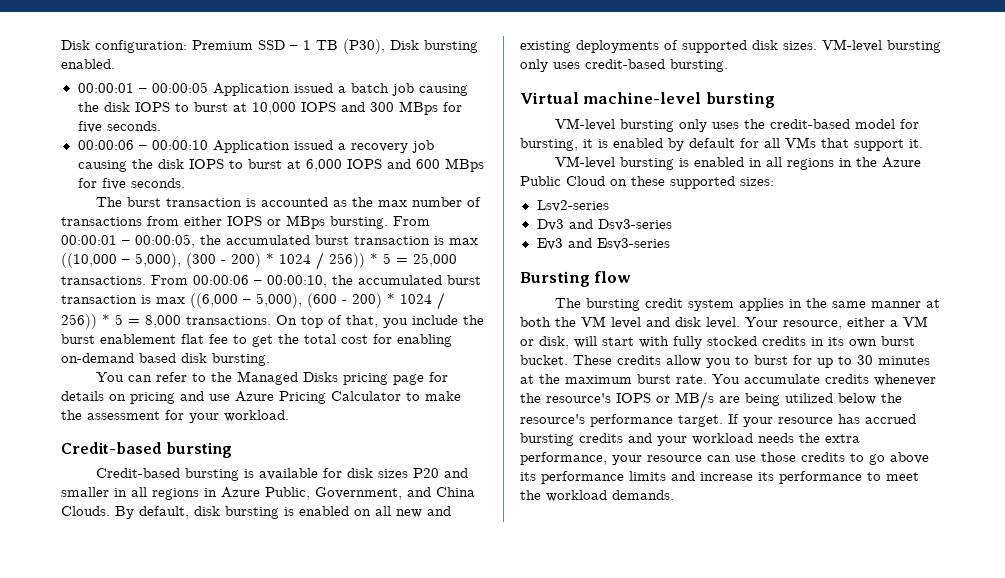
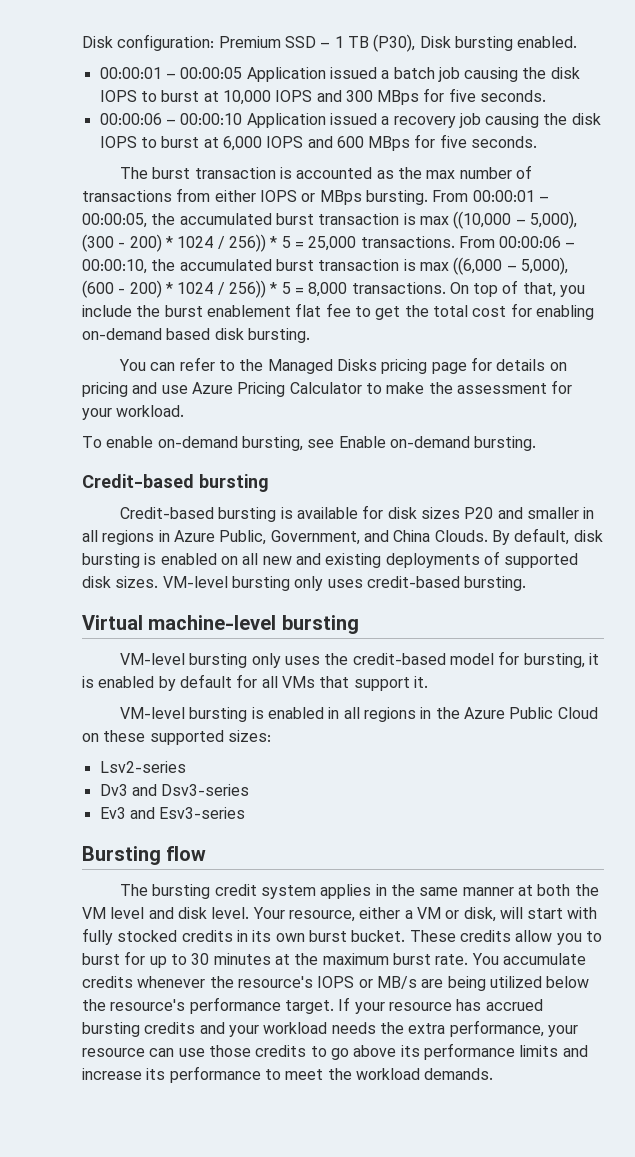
(289, 416) none -> [82,436,537,451] // To enable on-demand bursting, see Enable on-demand bursting.

